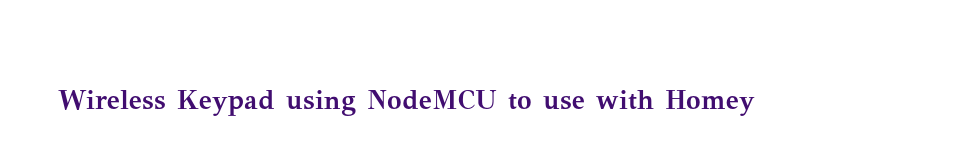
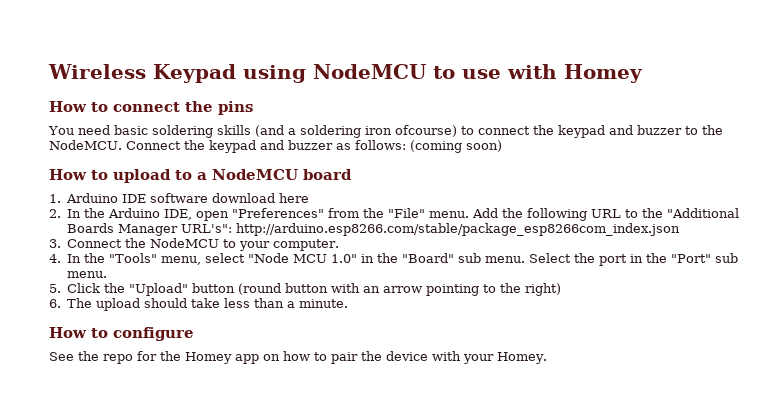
(755, 103) none -> [49,101,253,115] [48,125,723,138] [49,140,502,153] [49,169,352,183] [49,193,310,203] [49,208,740,221] [67,223,681,236] [49,238,340,251] [49,253,739,266] [67,271,108,278] [49,283,562,296] [49,298,349,311] [49,327,194,341] [49,351,547,364] // How to connect the pins // You need basic soldering skills (and a soldering iron ofcourse) to connect the keypad and buzzer to the NodeMCU. Connect the keypad and buzzer as follows: (coming soon) // How to upload to a NodeMCU board // 1. Arduino IDE software download here // 2. In the Arduino IDE, open "Preferences" from the "File" menu. Add the following URL to the "Additional Boards Manager URL's": http://arduino.esp8266.com/stable/package_esp8266com_index.json // 3. Connect the NodeMCU to your computer. // 4. In the "Tools" menu, select "Node MCU 1.0" in the "Board" sub menu. Select the port in the "Port" sub menu. // 5. Click the "Upload" button (round button with an arrow pointing to the right) // 6. The upload should take less than a minute. // How to configure // See the repo for the Homey app on how to pair the device with your Homey.

